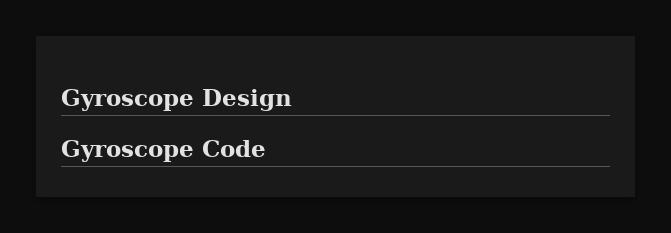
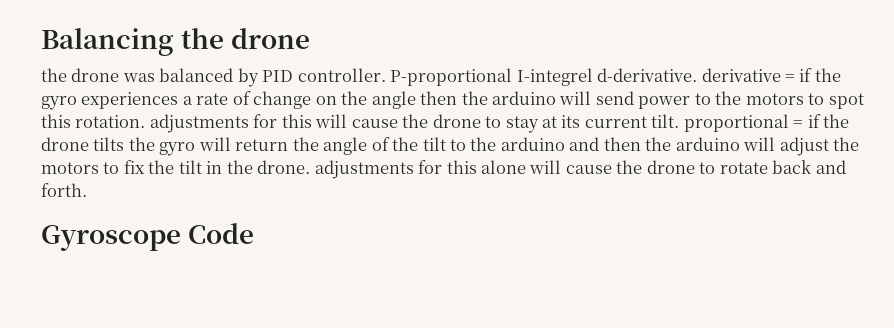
[61,89,292,111] Gyroscope Design -> [41,28,311,56] [41,68,841,87] [41,91,864,110] [41,114,850,133] [41,137,860,156] [41,160,846,179] [41,183,87,197] Balancing the drone // the drone was balanced by PID controller. P-proportional I-integrel d-derivative. derivative = if the gyro experiences a rate of change on the angle then the arduino will send power to the motors to spot this rotation. adjustments for this will cause the drone to stay at its current tilt. proportional = if the drone tilts the gyro will return the angle of the tilt to the arduino and then the arduino will adjust the motors to fix the tilt in the drone. adjustments for this alone will cause the drone to rotate back and forth.

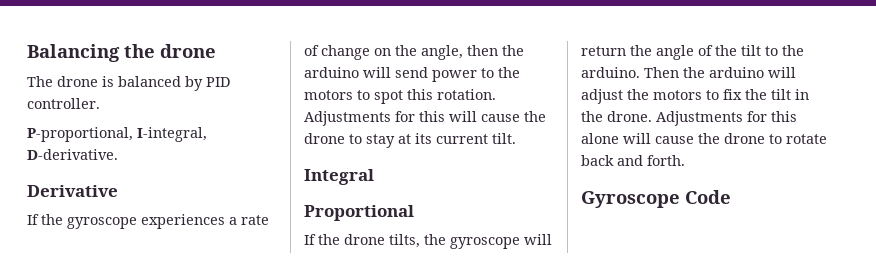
[41,68,155,82] the drone was -> [27,76,114,87] The drone is
[390,68,841,86] [41,96,77,110] P-proportional I-integrel d-derivative. derivative = if the gyro -> [27,127,207,142] [27,149,118,160] [27,185,118,197] [27,214,137,229] // P-proportional, I-integral, D-derivative. // Derivative // If the gyroscope
[371,91,416,109] angle -> [421,45,463,60] angle,
[149,114,249,133] adjustments -> [304,111,391,126] Adjustments
[683,114,850,132] [41,137,196,156] proportional = if the drone tilts the gyro -> [304,169,374,185] [304,205,414,221] [304,234,520,249] // Integral // Proportional // If the drone tilts, the gyroscope
[500,137,641,151] arduino and then -> [581,67,679,78] arduino. Then
[314,160,414,179] adjustments -> [656,111,743,126] Adjustments

